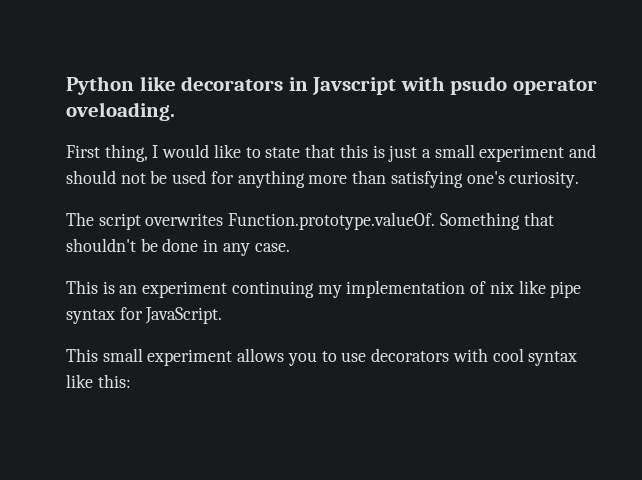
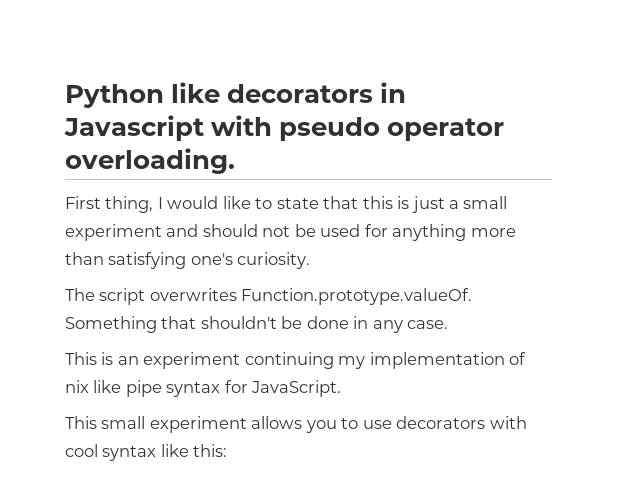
[312,76,597,95] [66,102,175,121] Javscript with psudo operator oveloading. -> [64,115,505,141] [65,148,235,174] Javascript with pseudo operator overloading.

